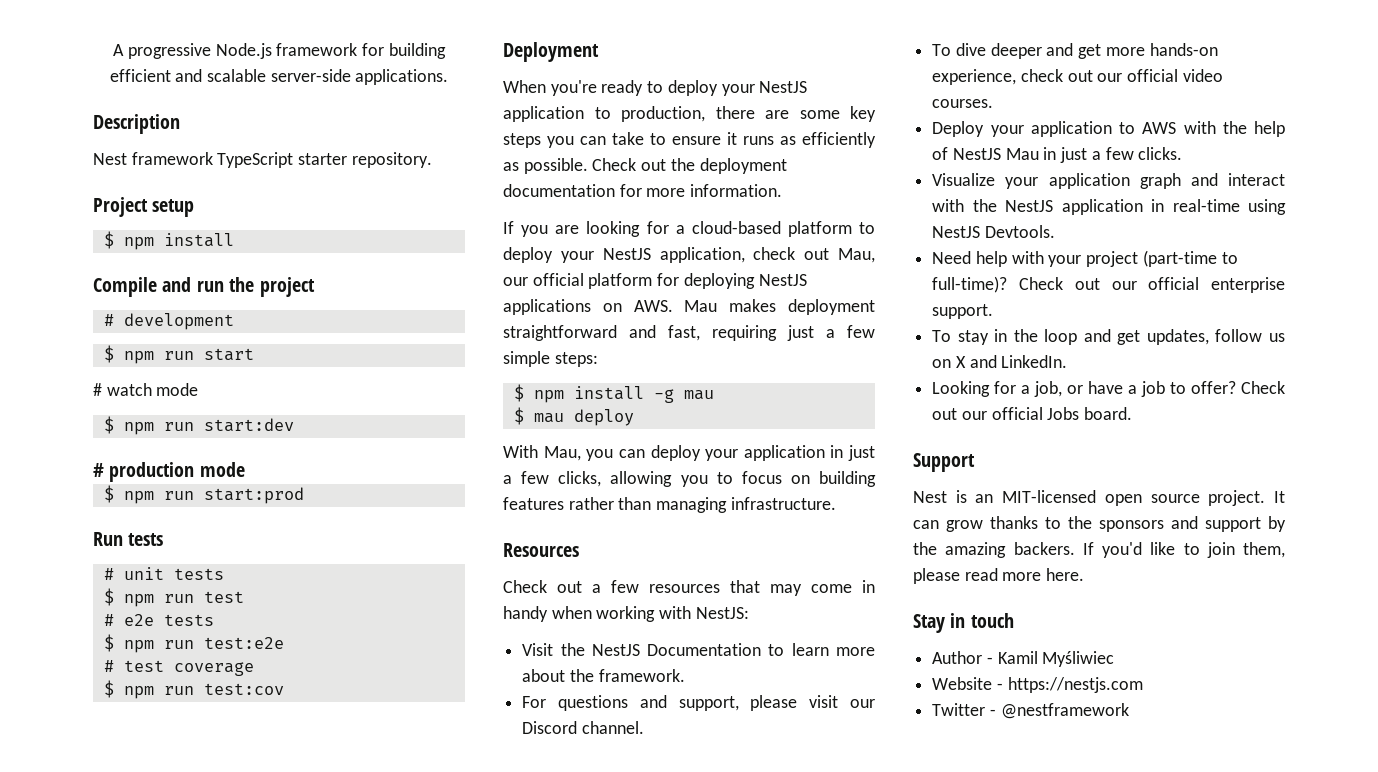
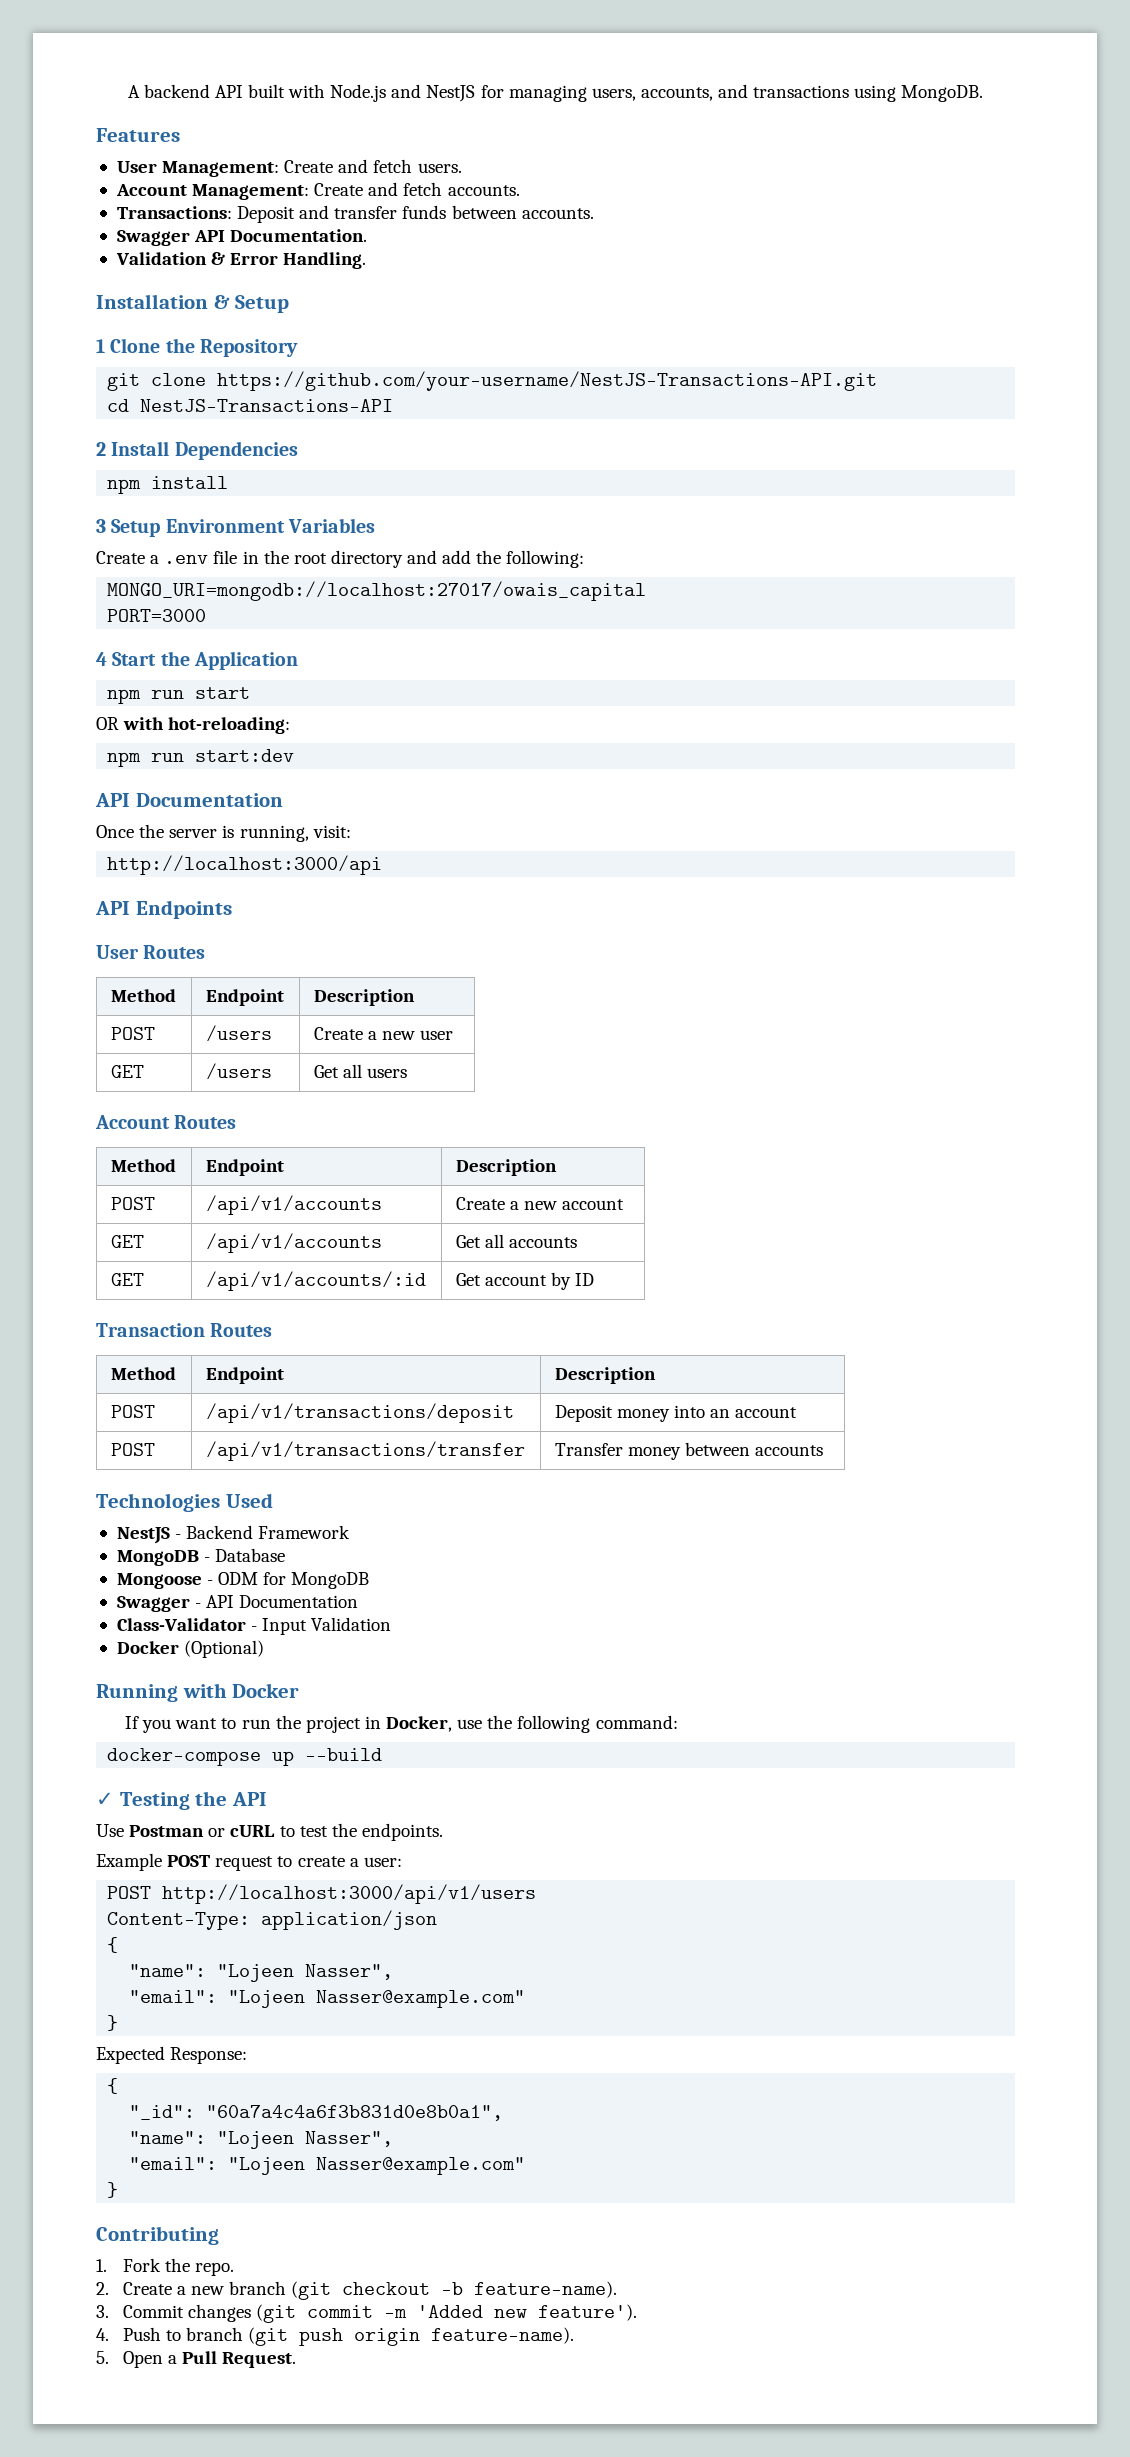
[127,43,446,59] [109,69,449,85] [93,114,180,134] [93,152,432,168] [93,197,195,217] [103,231,234,250] [93,277,315,297] [103,313,234,330] [103,345,114,363] progressive Node.js framework for building efficient and scalable server-side applications. // Description // Nest framework TypeScript starter repository. // Project setup // $ npm install // Compile and run the project // # development // $ -> [143,84,984,102] [96,128,180,142] [116,159,462,177] [115,182,520,200] [116,205,594,223] [116,229,368,246] [115,252,367,269] [96,294,290,313] [96,338,299,357] [107,371,878,391] [107,399,394,412] [96,441,298,460] [107,476,229,494] [96,518,376,537] [96,550,585,568] [107,581,647,601] [107,609,207,622] [96,651,299,670] backend API built with Node.js and NestJS for managing users, accounts, and transactions using MongoDB. // Features // User Management: Create and fetch users. // Account Management: Create and fetch accounts. // Transactions: Deposit and transfer funds between accounts. // Swagger API Documentation. // Validation & Error Handling. // Installation & Setup // 1 Clone the Repository // git clone https://github.com/your-username/NestJS-Transactions-API.git // cd NestJS-Transactions-API // 2 Install Dependencies // npm install // 3 Setup Environment Variables // Create a .env file in the root directory and add the following: // MONGO_URI=mongodb://localhost:27017/owais_capital // PORT=3000 // 4 Start the Application //
[93,383,199,396] [103,416,114,434] # watch mode // $ -> [96,717,291,734] OR with hot-reloading: //
[93,462,245,482] [103,485,304,504] [93,532,164,546] [103,567,224,580] [103,588,244,607] [103,614,214,626] [103,634,284,653] [103,660,254,676] [103,680,284,699] [503,42,599,62] [503,80,808,96] [503,106,876,122] [503,132,876,148] [503,158,787,174] [503,184,783,197] [503,221,875,237] [503,247,875,263] [503,273,807,289] [503,299,875,315] [503,325,875,341] [503,351,598,367] [513,384,714,403] [513,407,634,426] [503,445,875,461] [503,471,876,487] [503,497,836,513] [503,543,579,557] [503,580,875,596] [503,606,749,622] [522,643,875,656] [522,669,685,682] [522,695,875,711] [522,721,644,734] [932,43,1218,59] [932,69,1223,85] [932,99,994,108] [932,121,1285,137] [932,147,1183,163] [932,173,1285,189] [932,199,1286,215] [932,225,1055,238] [932,250,1238,267] [932,276,1285,293] [932,304,994,319] [932,329,1285,345] [932,355,1068,368] [932,381,1285,397] [932,407,1133,420] [913,453,975,472] [913,490,1285,506] [913,516,1286,532] [913,542,1285,558] [913,568,1085,584] [913,613,1014,633] [932,651,1115,667] [932,677,1143,693] [932,703,1129,719] # production mode // $ npm run start:prod // Run tests // # unit tests // $ npm run test // # e2e tests // $ npm run test:e2e // # test coverage // $ npm run test:cov // Deployment // When you're ready to deploy your NestJS application to production, there are some key steps you can take to ensure it runs as efficiently as possible. Check out the deployment documentation for more information. // If you are looking for a cloud-based platform to deploy your NestJS application, check out Mau, our official platform for deploying NestJS applications on AWS. Mau makes deployment straightforward and fast, requiring just a few simple steps: // $ npm install -g mau // $ mau deploy // With Mau, you can deploy your application in just a few clicks, allowing you to focus on building features rather than managing infrastructure. // Resources // Check out a few resources that may come in handy when working with NestJS: // Visit the NestJS Documentation to learn more about the framework. // For questions and support, please visit our Discord channel. // To dive deeper and get more hands-on experience, check out our official video courses. // Deploy your application to AWS with the help of NestJS Mau in just a few clicks. // Visualize your application graph and interact with the NestJS application in real-time using NestJS Devtools. // Need help with your project (part-time to full-time)? Check out our official enterprise support. // To stay in the loop and get updates, follow us on X and LinkedIn. // Looking for a job, or have a job to offer? Check out our official Jobs board. // Support // Nest is an MIT-licensed open source project. It can grow thanks to the sponsors and support by the amazing backers. If you'd like to join them, please read more here. // Stay in touch // Author - Kamil Myśliwiec // Website - https://nestjs.com // Twitter - @nestframework -> [95,793,283,807] [96,824,351,842] [107,855,383,875] [95,900,232,919] [96,945,206,959] [110,989,176,1002] [205,989,284,1006] [313,989,415,1006] [110,1027,155,1040] [205,1025,272,1042] [313,1027,454,1040] [110,1065,144,1078] [205,1063,272,1080] [313,1064,408,1078] [95,1115,237,1129] [110,1159,176,1172] [205,1159,284,1176] [455,1159,557,1176] [110,1197,155,1210] [205,1195,382,1215] [455,1197,625,1210] [110,1235,144,1248] [205,1233,382,1253] [455,1234,578,1248] [110,1273,144,1286] [205,1271,426,1291] [455,1272,595,1290] [96,1323,273,1337] [110,1367,176,1380] [205,1367,284,1384] [554,1367,656,1384] [110,1405,155,1418] [205,1403,514,1423] [554,1405,798,1422] [110,1443,155,1456] [205,1441,525,1461] [554,1442,824,1460] [96,1493,273,1512] [116,1525,351,1544] [116,1548,286,1566] [116,1572,370,1589] [116,1595,359,1612] [116,1617,392,1635] [116,1640,265,1658] [96,1683,300,1702] [124,1715,678,1733] [107,1748,383,1766] [96,1791,268,1810] [96,1823,443,1841] [96,1853,402,1871] [107,1884,537,1904] [107,1910,438,1930] [107,1937,119,1953] [129,1964,394,1982] [129,1990,526,2008] [107,2015,119,2031] [96,2046,248,2064] [107,2078,119,2094] [129,2105,504,2121] [129,2131,394,2149] [129,2157,526,2175] [107,2182,119,2198] [96,2226,219,2245] [96,2258,234,2276] [96,2281,618,2300] [96,2304,637,2323] [96,2327,574,2346] [96,2351,296,2368] API Documentation // Once the server is running, visit: // http://localhost:3000/api // API Endpoints // User Routes // Method | Endpoint | Description // POST | /users | Create a new user // GET | /users | Get all users // Account Routes // Method | Endpoint | Description // POST | /api/v1/accounts | Create a new account // GET | /api/v1/accounts | Get all accounts // GET | /api/v1/accounts/:id | Get account by ID // Transaction Routes // Method | Endpoint | Description // POST | /api/v1/transactions/deposit | Deposit money into an account // POST | /api/v1/transactions/transfer | Transfer money between accounts // Technologies Used // NestJS - Backend Framework // MongoDB - Database // Mongoose - ODM for MongoDB // Swagger - API Documentation // Class-Validator - Input Validation // Docker (Optional) // Running with Docker // If you want to run the project in Docker, use the following command: // docker-compose up --build // ✓ Testing the API // Use Postman or cURL to test the endpoints. // Example POST request to create a user: // POST http://localhost:3000/api/v1/users // Content-Type: application/json // { // "name": "Lojeen Nasser", // "email": "Lojeen Nasser@example.com" // } // Expected Response: // { // "_id": "60a7a4c4a6f3b831d0e8b0a1", // "name": "Lojeen Nasser", // "email": "Lojeen Nasser@example.com" // } // Contributing // 1. Fork the repo. // 2. Create a new branch (git checkout -b feature-name). // 3. Commit changes (git commit -m 'Added new feature'). // 4. Push to branch (git push origin feature-name). // 5. Open a Pull Request.

